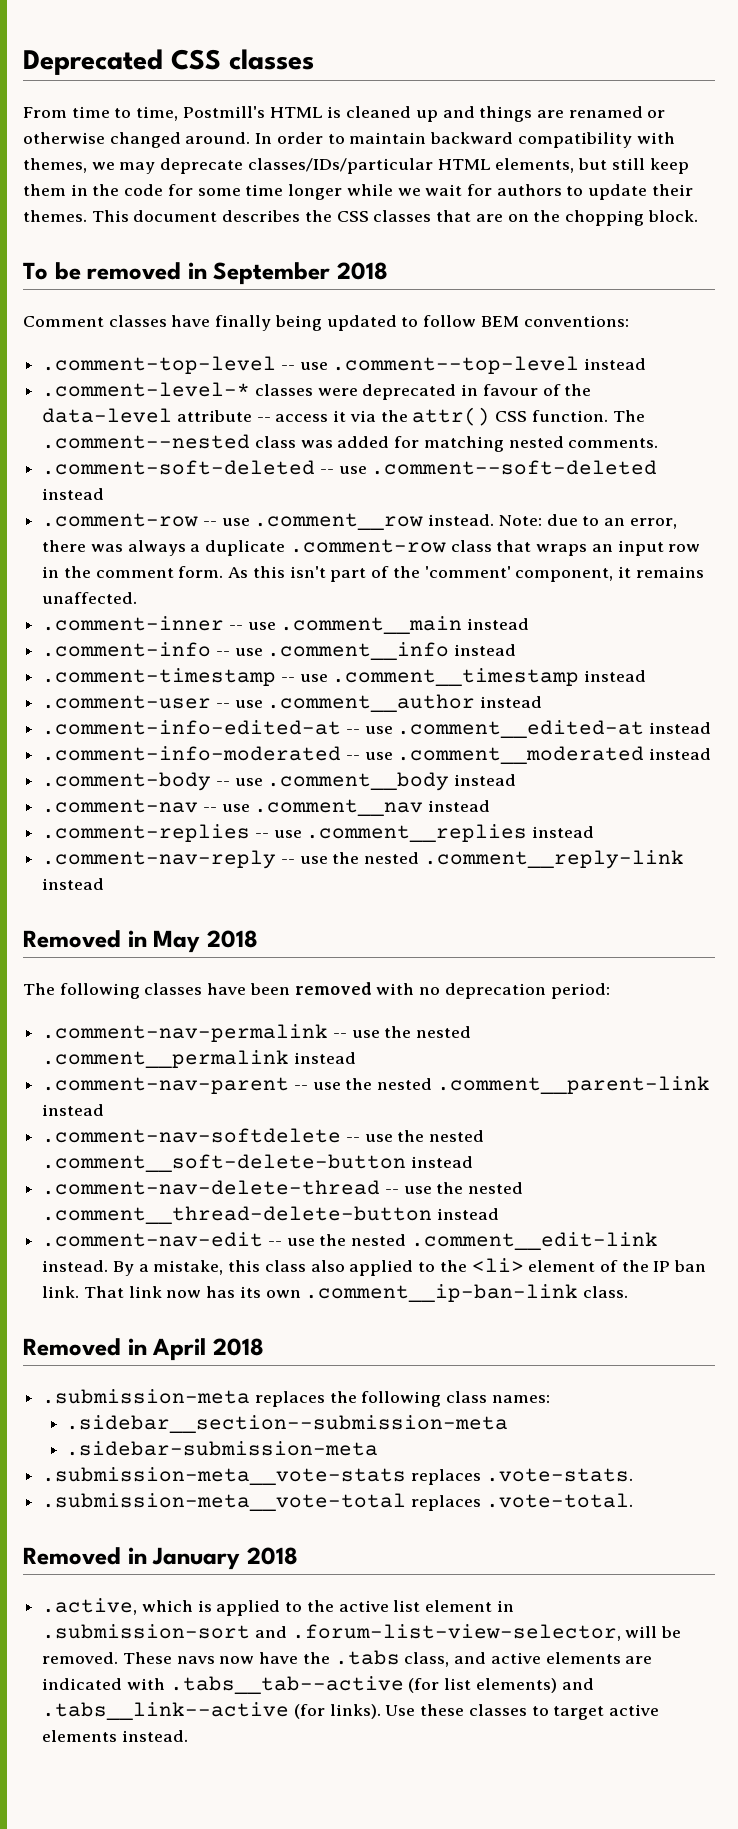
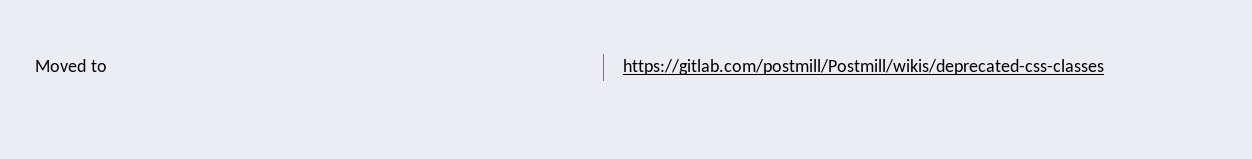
[23,49,314,75] [23,106,666,122] [23,132,675,148] [23,158,689,174] [23,184,693,200] [23,210,698,226] [23,262,389,285] [23,315,629,331] [42,356,647,374] [42,382,592,400] [42,407,645,426] [42,434,659,452] [42,460,658,475] [42,488,105,500] [42,513,677,530] [42,539,701,556] [42,566,704,582] [42,592,138,604] [42,616,530,634] [42,642,517,660] [42,668,647,686] [42,694,543,712] [42,720,712,738] [42,746,712,764] [42,772,517,791] [42,799,491,816] [42,824,595,842] [42,850,684,869] [42,878,105,890] [23,930,258,953] [23,982,610,999] [42,1024,472,1042] [42,1050,356,1068] [42,1076,710,1094] [42,1104,105,1116] [42,1128,485,1143] [42,1154,473,1172] [42,1180,524,1195] [42,1206,499,1224] [42,1232,658,1250] [42,1258,707,1276] [42,1284,629,1302] [23,1338,264,1361] [42,1389,550,1407] [66,1415,509,1433] [66,1441,379,1456] [42,1467,633,1485] [42,1493,633,1511] [23,1547,298,1570] [42,1598,514,1616] [42,1624,682,1641] [42,1650,653,1667] [42,1676,594,1694] [42,1702,660,1720] [42,1730,188,1742] Deprecated CSS classes // From time to time, Postmill's HTML is cleaned up and things are renamed or otherwise changed around. In order to maintain backward compatibility with themes, we may deprecate classes/IDs/particular HTML elements, but still keep them in the code for some time longer while we wait for authors to update their themes. This document describes the CSS classes that are on the chopping block. // To be removed in September 2018 // Comment classes have finally being updated to follow BEM conventions: // .comment-top-level -- use .comment--top-level instead // .comment-level-* classes were deprecated in favour of the data-level attribute -- access it via the attr() CSS function. The .comment--nested class was added for matching nested comments. // .comment-soft-deleted -- use .comment--soft-deleted instead // .comment-row -- use .comment__row instead. Note: due to an error, there was always a duplicate .comment-row class that wraps an input row in the comment form. As this isn't part of the 'comment' component, it remains unaffected. // .comment-inner -- use .comment__main instead // .comment-info -- use .comment__info instead // .comment-timestamp -- use .comment__timestamp instead // .comment-user -- use .comment__author instead // .comment-info-edited-at -- use .comment__edited-at instead // .comment-info-moderated -- use .comment__moderated instead // .comment-body -- use .comment__body instead // .comment-nav -- use .comment__nav instead // .comment-replies -- use .comment__replies instead // .comment-nav-reply -- use the nested .comment__reply-link instead // Removed in May 2018 // The following classes have been removed with no deprecation period: // .comment-nav-permalink -- use the nested .comment__permalink instead // .comment-nav-parent -- use the nested .comment__parent-link instead // .comment-nav-softdelete -- use the nested .comment__soft-delete-button instead // .comment-nav-delete-thread -- use the nested .comment__thread-delete-button instead // .comment-nav-edit -- use the nested .comment__edit-link instead. By a mistake, this class also applied to the <li> element of the IP ban link. That link now has its own .comment__ip-ban-link class. // Removed in April 2018 // .submission-meta replaces the following class names: // .sidebar__section--submission-meta // .sidebar-submission-meta // .submission-meta__vote-stats replaces .vote-stats. // .submission-meta__vote-total replaces .vote-total. // Removed in January 2018 // .active, which is applied to the active list element in .submission-sort and .forum-list-view-selector, will be removed. These navs now have the .tabs class, and active elements are indicated with .tabs__tab--active (for list elements) and .tabs__link--active (for links). Use these classes to target active elements instead. -> [35,59,1104,75] Moved to https://gitlab.com/postmill/Postmill/wikis/deprecated-css-classes

